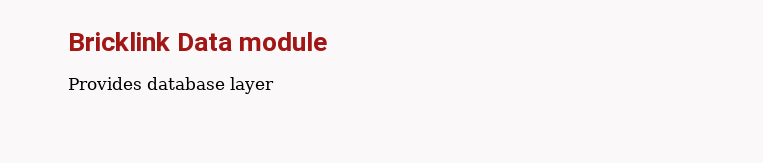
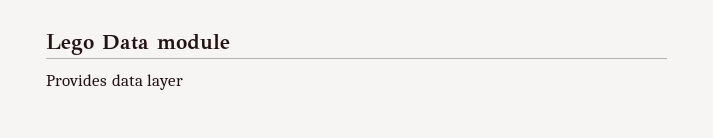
[68,32,170,51] Bricklink -> [46,34,94,55] Lego
[147,77,225,90] database -> [111,74,143,86] data

